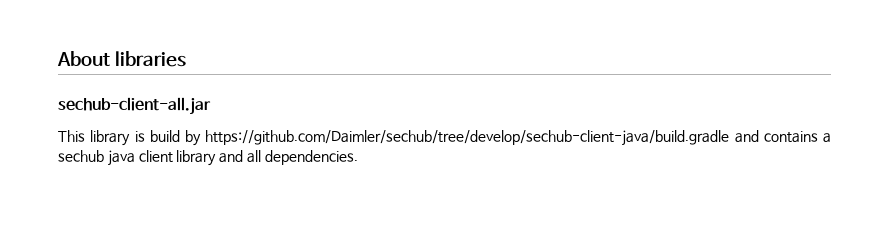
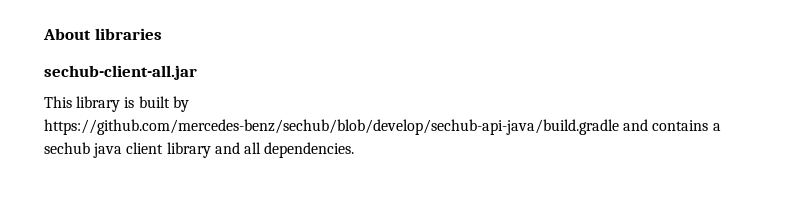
[149,130,730,146] build by https://github.com/Daimler/sechub/tree/develop/sechub-client-java/build.gradle -> [138,96,189,112] [44,119,619,135] built by https://github.com/mercedes-benz/sechub/blob/develop/sechub-api-java/build.gradle

